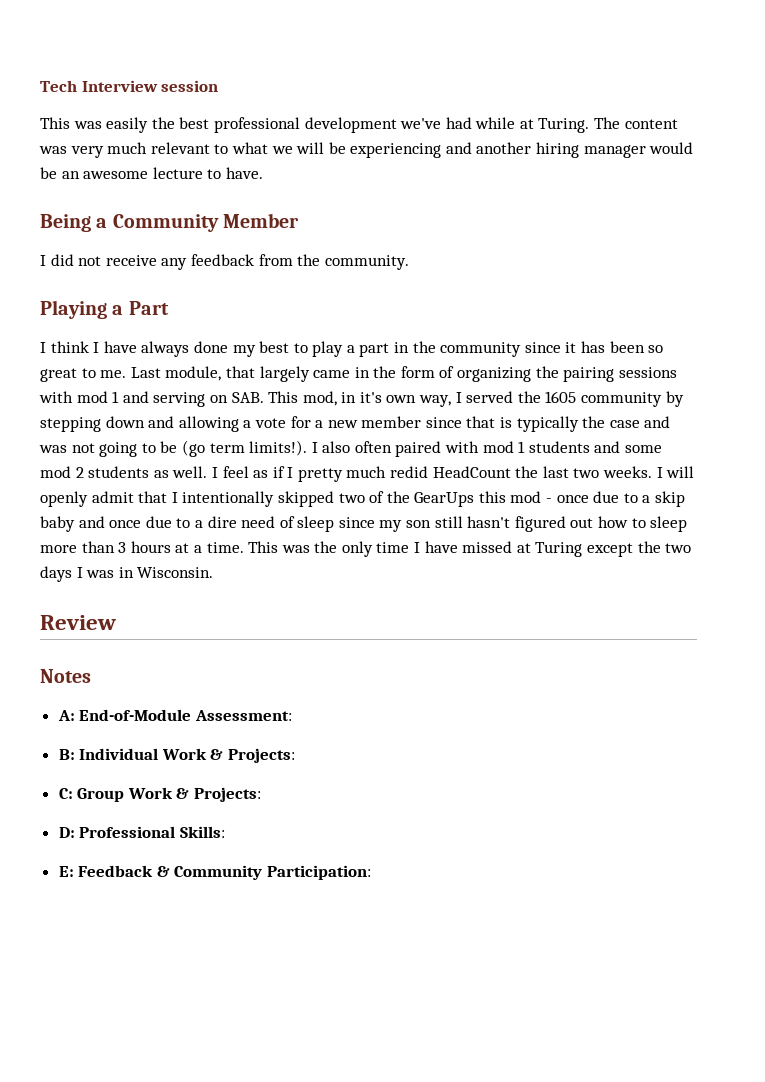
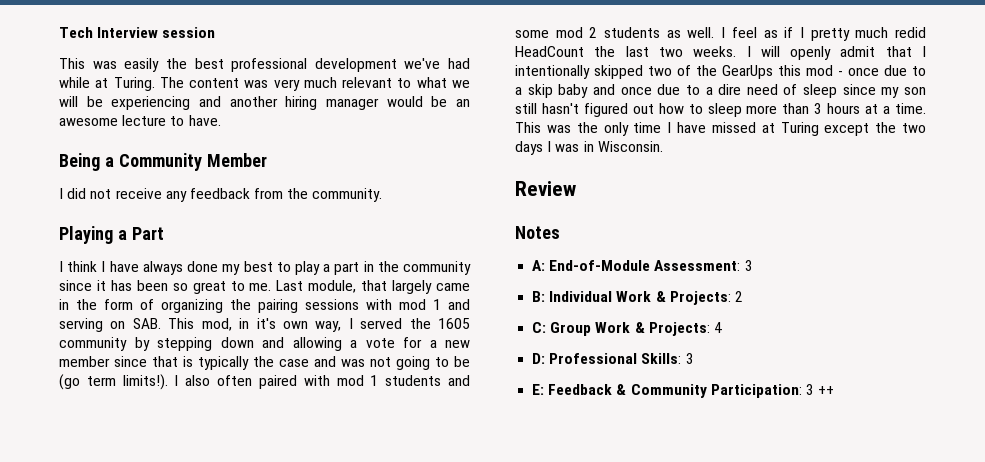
(292, 715) none -> [744,260,753,271] 3
(296, 755) none -> [734,291,743,302] 2
(262, 794) none -> [713,322,722,333] 4
(225, 832) none -> [685,353,694,364] 3
(372, 872) none -> [805,384,835,395] 3 ++

